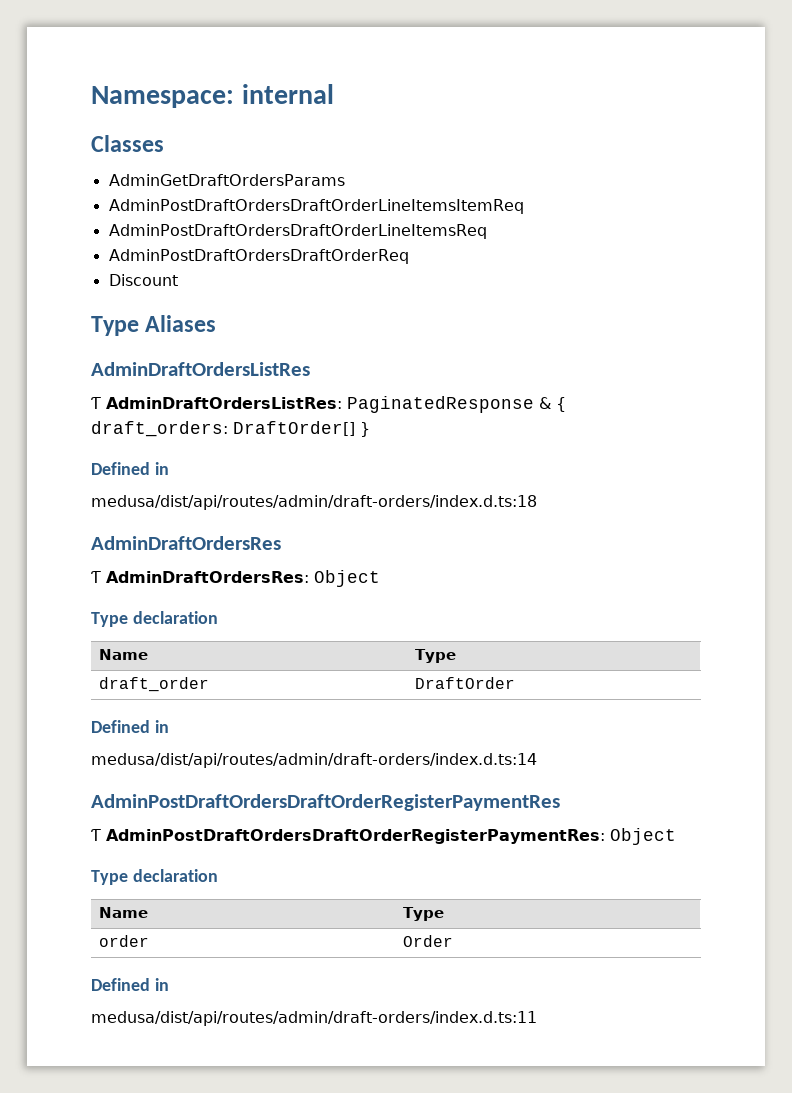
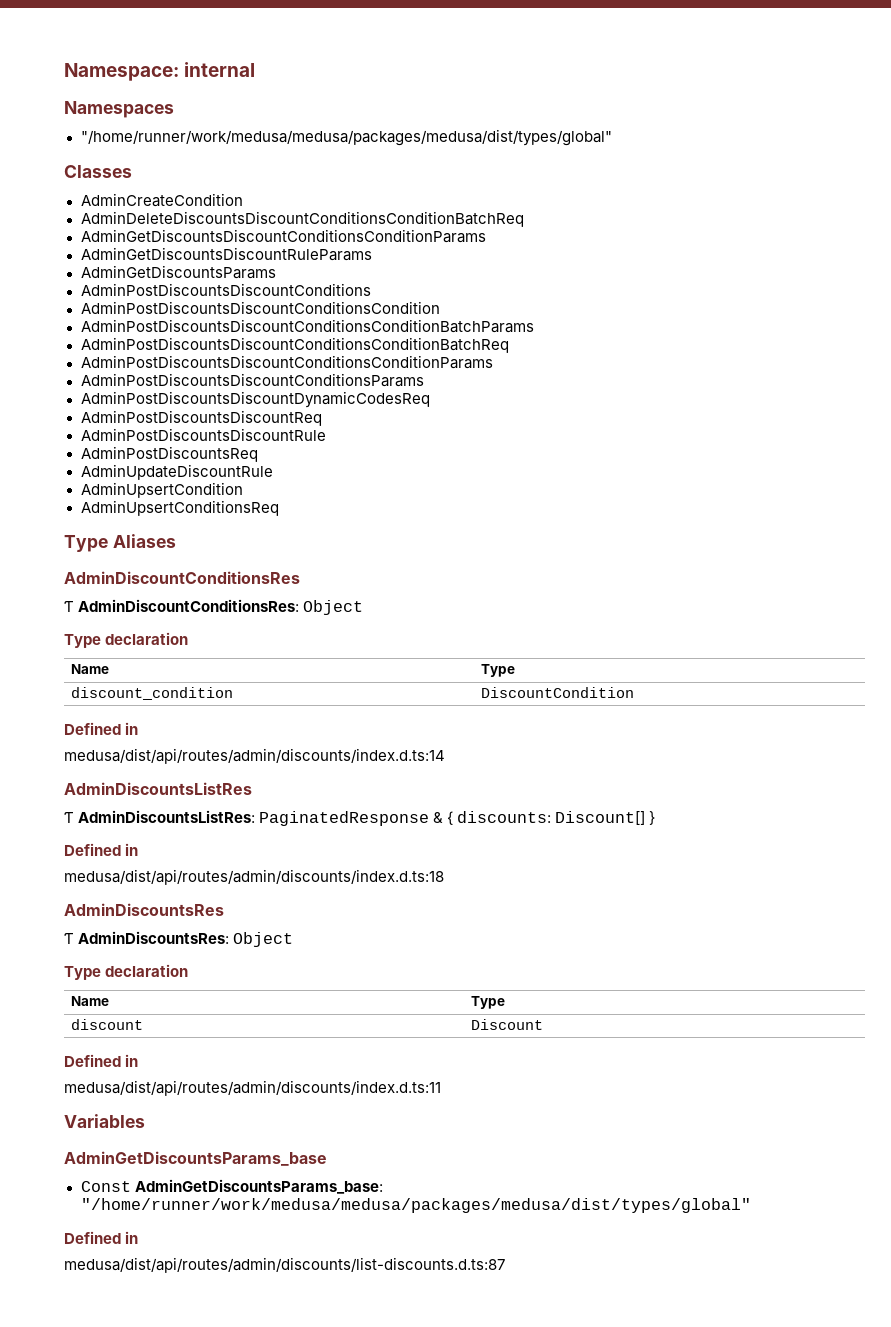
(334, 94) none -> [64,101,174,118] [80,129,612,146] // Namespaces // "/home/runner/work/medusa/medusa/packages/medusa/dist/types/global"
[108,174,345,186] [108,199,524,214] [108,224,487,239] [108,249,409,264] [108,274,178,286] AdminGetDraftOrdersParams // AdminPostDraftOrdersDraftOrderLineItemsItemReq // AdminPostDraftOrdersDraftOrderLineItemsReq // AdminPostDraftOrdersDraftOrderReq // Discount -> [80,193,243,207] [80,211,524,227] [80,229,486,243] [80,247,372,261] [80,265,276,279] [80,283,371,296] [80,301,440,314] [80,319,534,333] [80,337,509,353] [80,355,493,369] [80,373,424,387] [80,391,430,408] [80,410,322,426] [80,428,326,441] [80,446,258,462] [80,464,273,480] [80,482,243,498] [80,500,279,516] AdminCreateCondition // AdminDeleteDiscountsDiscountConditionsConditionBatchReq // AdminGetDiscountsDiscountConditionsConditionParams // AdminGetDiscountsDiscountRuleParams // AdminGetDiscountsParams // AdminPostDiscountsDiscountConditions // AdminPostDiscountsDiscountConditionsCondition // AdminPostDiscountsDiscountConditionsConditionBatchParams // AdminPostDiscountsDiscountConditionsConditionBatchReq // AdminPostDiscountsDiscountConditionsConditionParams // AdminPostDiscountsDiscountConditionsParams // AdminPostDiscountsDiscountDynamicCodesReq // AdminPostDiscountsDiscountReq // AdminPostDiscountsDiscountRule // AdminPostDiscountsReq // AdminUpdateDiscountRule // AdminUpsertCondition // AdminUpsertConditionsReq
[91,362,310,376] [91,396,566,413] [91,421,370,437] [91,462,169,475] [91,495,537,510] [91,536,281,550] [91,570,380,587] [91,611,218,627] [99,649,149,660] [415,649,457,663] [99,677,210,692] [415,677,516,689] [91,720,169,733] [91,753,537,768] [91,794,560,811] [91,828,676,845] [91,869,218,885] [99,907,149,918] [403,907,445,921] [99,935,150,947] [403,935,454,947] [91,978,169,991] [91,1011,537,1026] AdminDraftOrdersListRes // Ƭ AdminDraftOrdersListRes: PaginatedResponse & { draft_orders: DraftOrder[] } // Defined in // medusa/dist/api/routes/admin/draft-orders/index.d.ts:18 // AdminDraftOrdersRes // Ƭ AdminDraftOrdersRes: Object // Type declaration // Name | Type // draft_order | DraftOrder // Defined in // medusa/dist/api/routes/admin/draft-orders/index.d.ts:14 // AdminPostDraftOrdersDraftOrderRegisterPaymentRes // Ƭ AdminPostDraftOrdersDraftOrderRegisterPaymentRes: Object // Type declaration // Name | Type // order | Order // Defined in // medusa/dist/api/routes/admin/draft-orders/index.d.ts:11 -> [64,571,300,584] [64,599,364,615] [64,632,189,648] [70,664,109,674] [480,664,515,677] [70,687,233,700] [480,687,634,698] [64,722,139,735] [64,748,445,764] [64,782,252,795] [64,810,656,826] [64,843,139,856] [64,869,444,885] [64,903,224,916] [64,931,294,947] [64,964,189,980] [70,996,109,1006] [470,996,505,1009] [70,1019,143,1030] [470,1019,543,1030] [64,1054,139,1067] [64,1080,441,1096] [64,1114,145,1128] [64,1151,327,1166] [80,1179,383,1194] [80,1198,751,1213] [64,1231,139,1244] [64,1257,505,1273] AdminDiscountConditionsRes // Ƭ AdminDiscountConditionsRes: Object // Type declaration // Name | Type // discount_condition | DiscountCondition // Defined in // medusa/dist/api/routes/admin/discounts/index.d.ts:14 // AdminDiscountsListRes // Ƭ AdminDiscountsListRes: PaginatedResponse & { discounts: Discount[] } // Defined in // medusa/dist/api/routes/admin/discounts/index.d.ts:18 // AdminDiscountsRes // Ƭ AdminDiscountsRes: Object // Type declaration // Name | Type // discount | Discount // Defined in // medusa/dist/api/routes/admin/discounts/index.d.ts:11 // Variables // AdminGetDiscountsParams_base // Const AdminGetDiscountsParams_base: "/home/runner/work/medusa/medusa/packages/medusa/dist/types/global" // Defined in // medusa/dist/api/routes/admin/discounts/list-discounts.d.ts:87

